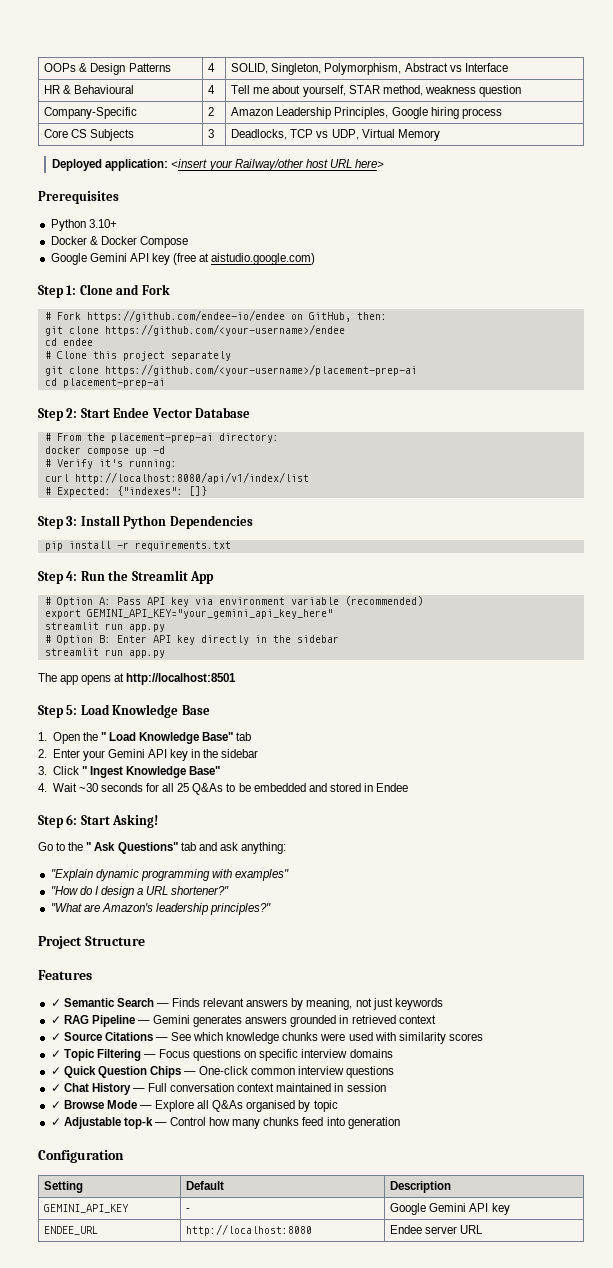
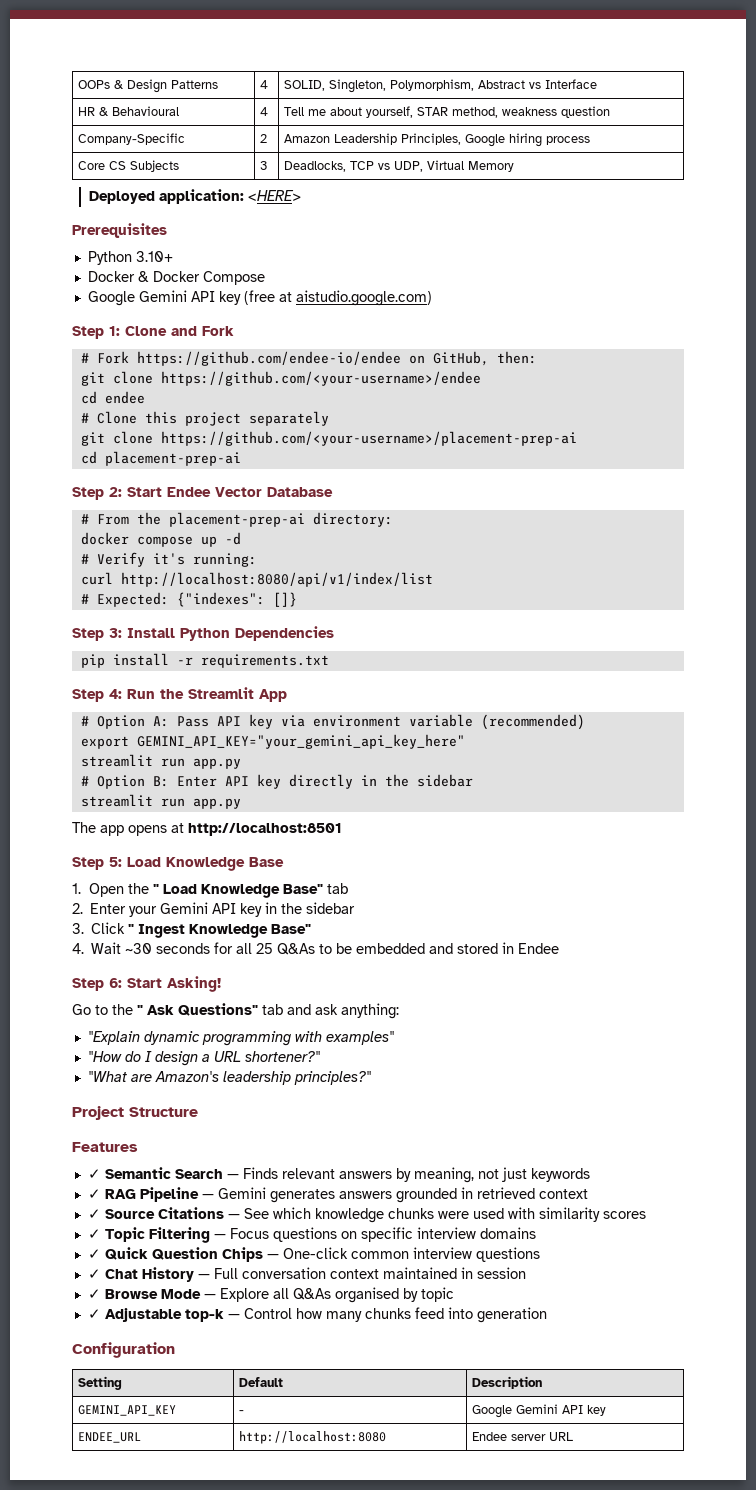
[171,159,384,171] <insert your Railway/other host URL here> -> [247,190,301,201] <HERE>

